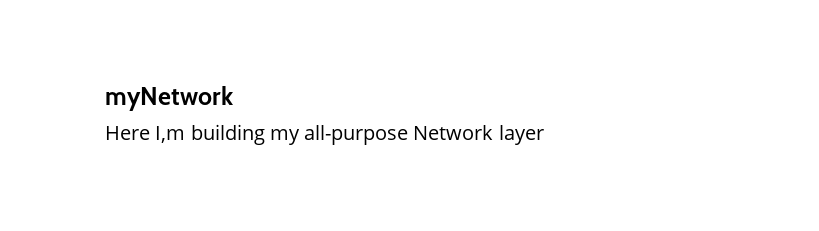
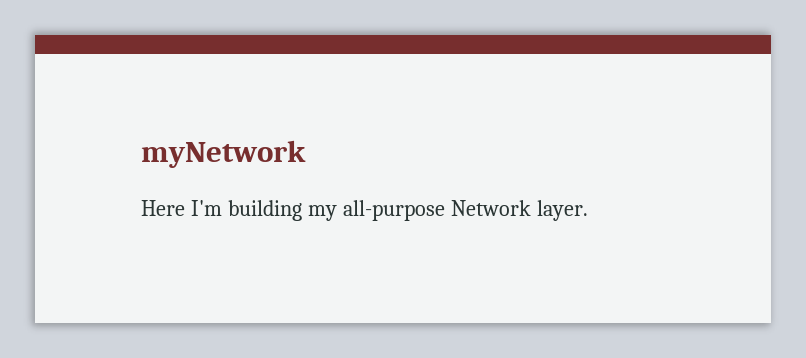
[155,126,186,143] I,m -> [190,200,222,216] I'm
[498,125,544,145] layer -> [536,200,588,221] layer.

